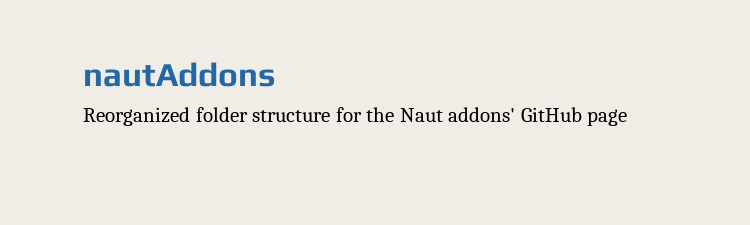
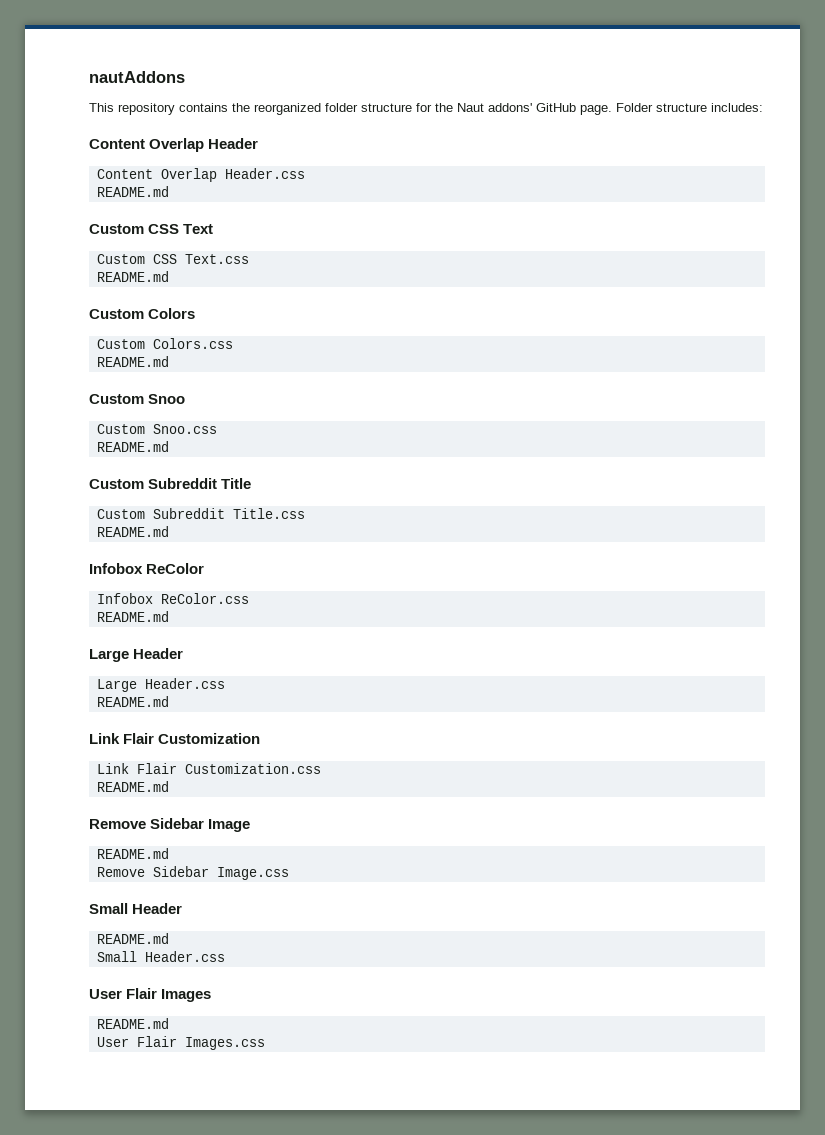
[83,107,190,126] Reorganized -> [89,103,321,115] This repository contains the reorganized
[587,109,628,126] page -> [580,103,763,115] [89,138,259,152] [96,168,305,182] [96,186,169,197] [89,224,214,234] [96,254,249,264] [96,271,169,282] [89,308,196,319] [96,338,233,349] [96,356,169,367] [89,394,186,404] [96,424,217,434] [96,441,169,452] [89,478,252,489] [96,508,305,519] [96,526,169,537] [89,563,205,574] [96,593,249,604] [96,611,169,622] [89,648,184,662] [96,678,225,692] [96,696,169,707] [89,733,261,744] [96,763,321,774] [96,781,169,792] [89,818,251,832] [96,848,169,859] [96,866,289,880] [89,903,183,914] [96,933,169,944] [96,951,225,962] [89,988,212,1002] [96,1018,169,1029] [96,1036,265,1050] page. Folder structure includes: // Content Overlap Header // Content Overlap Header.css // README.md // Custom CSS Text // Custom CSS Text.css // README.md // Custom Colors // Custom Colors.css // README.md // Custom Snoo // Custom Snoo.css // README.md // Custom Subreddit Title // Custom Subreddit Title.css // README.md // Infobox ReColor // Infobox ReColor.css // README.md // Large Header // Large Header.css // README.md // Link Flair Customization // Link Flair Customization.css // README.md // Remove Sidebar Image // README.md // Remove Sidebar Image.css // Small Header // README.md // Small Header.css // User Flair Images // README.md // User Flair Images.css

